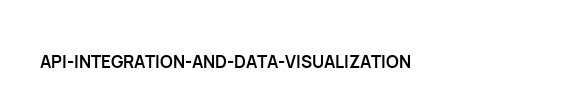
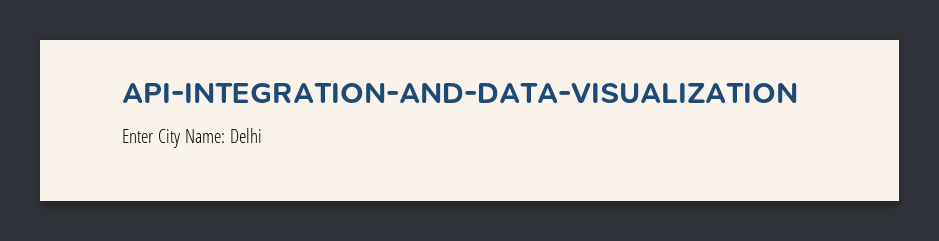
(411, 61) none -> [122,128,262,148] // Enter City Name: Delhi

